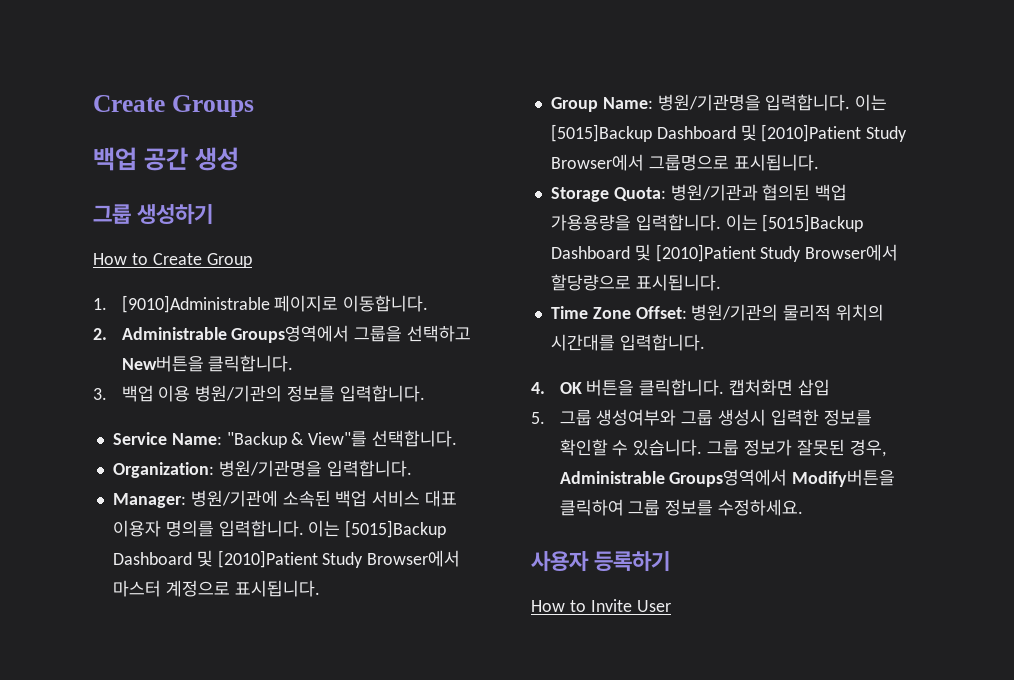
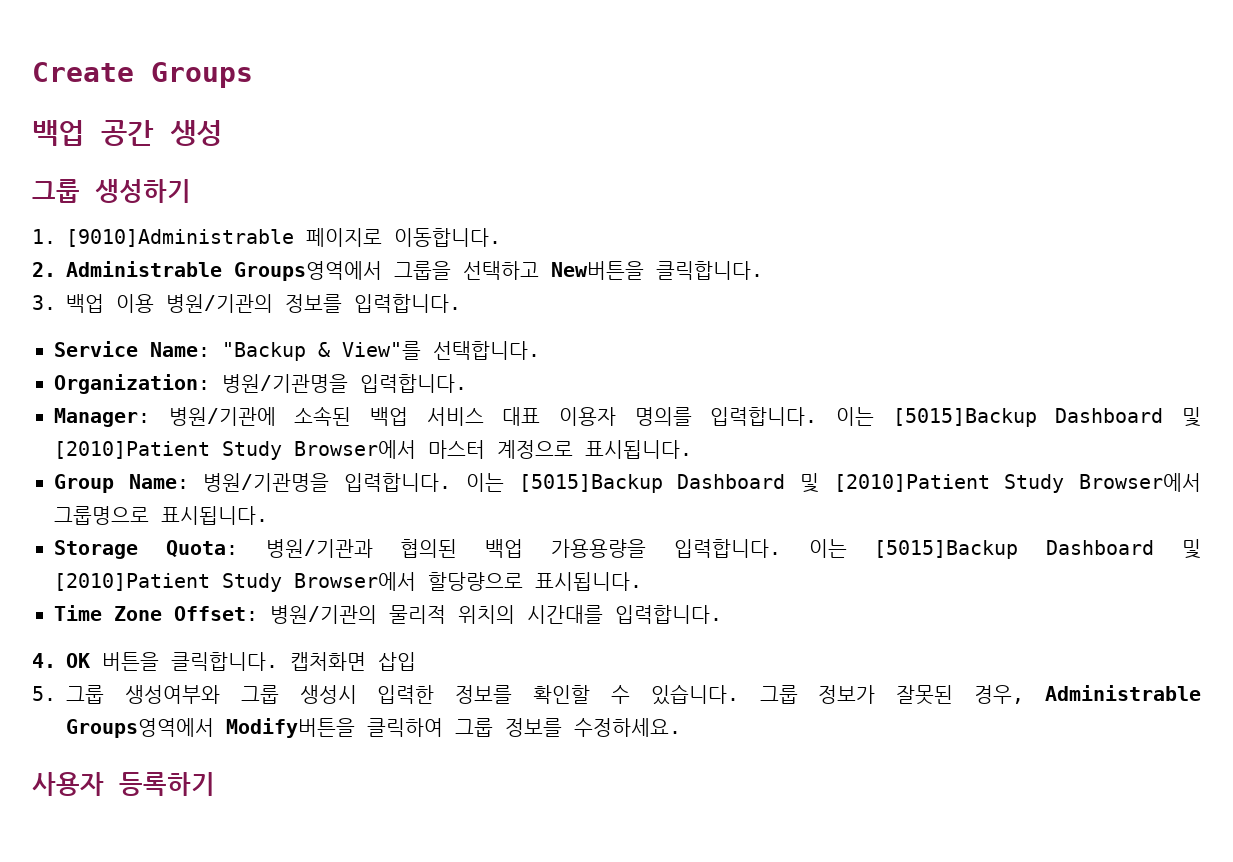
[93,253,252,268] // How to Create Group -> (191, 191) none
[531,599,671,612] // How to Invite User -> (215, 784) none

